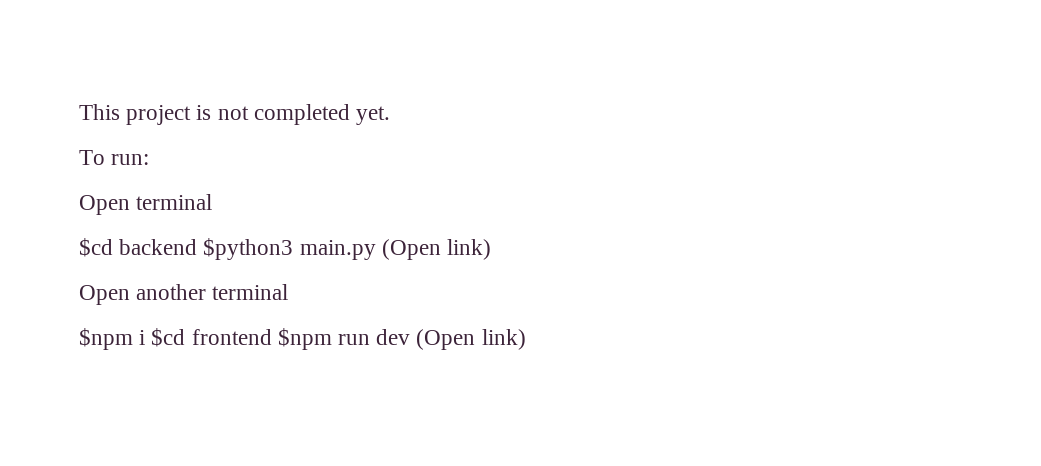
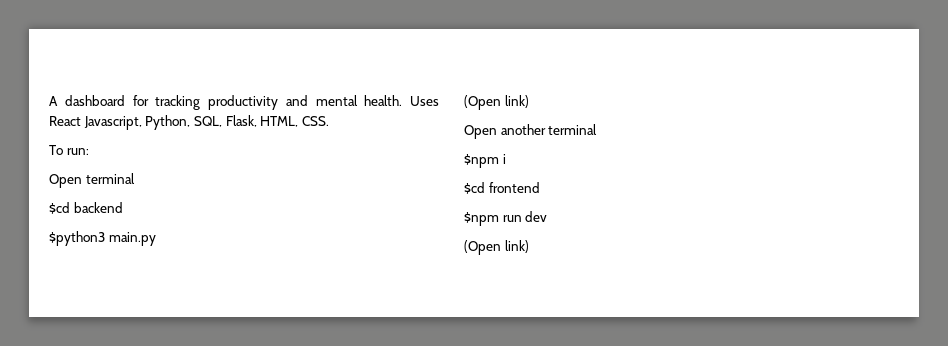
[79,104,391,125] This project is not completed yet. -> [49,95,439,110] [49,115,329,130] A dashboard for tracking productivity and mental health. Uses React Javascript, Python, SQL, Flask, HTML, CSS.
(198, 247) none -> (123, 207) //
(376, 250) none -> (156, 239) //
(146, 337) none -> (506, 159) //
(272, 337) none -> (540, 187) //
(411, 337) none -> (548, 216) //

